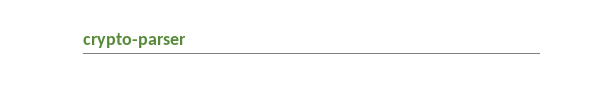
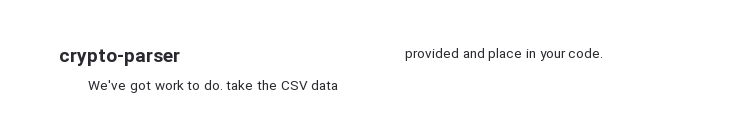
(186, 40) none -> [88,80,339,93] [405,48,604,61] // We've got work to do. take the CSV data provided and place in your code.

